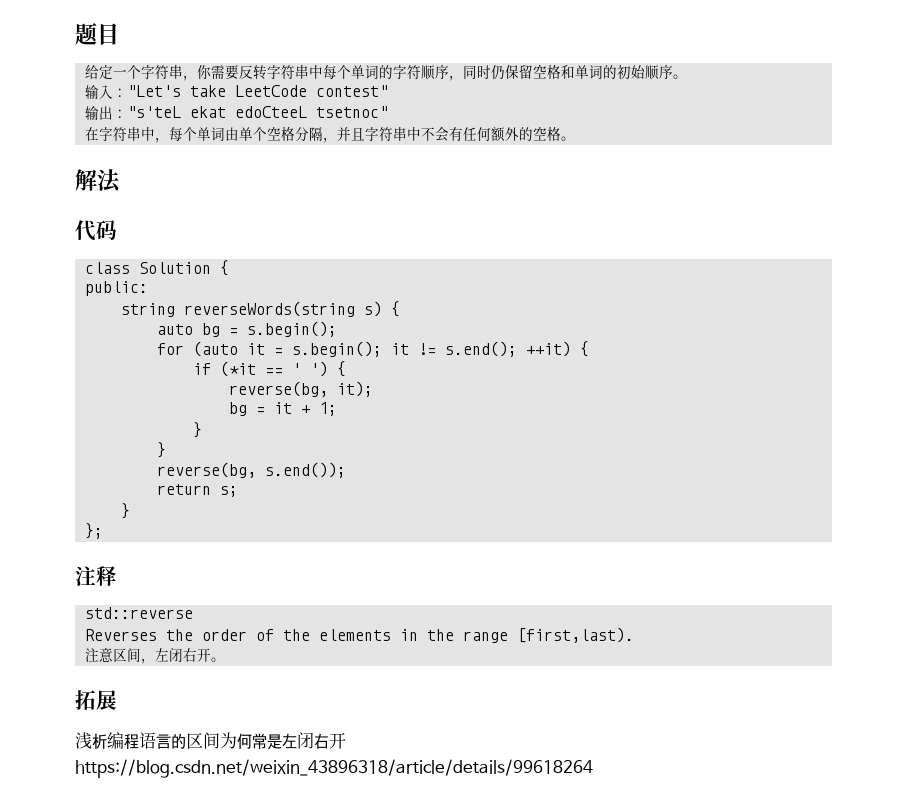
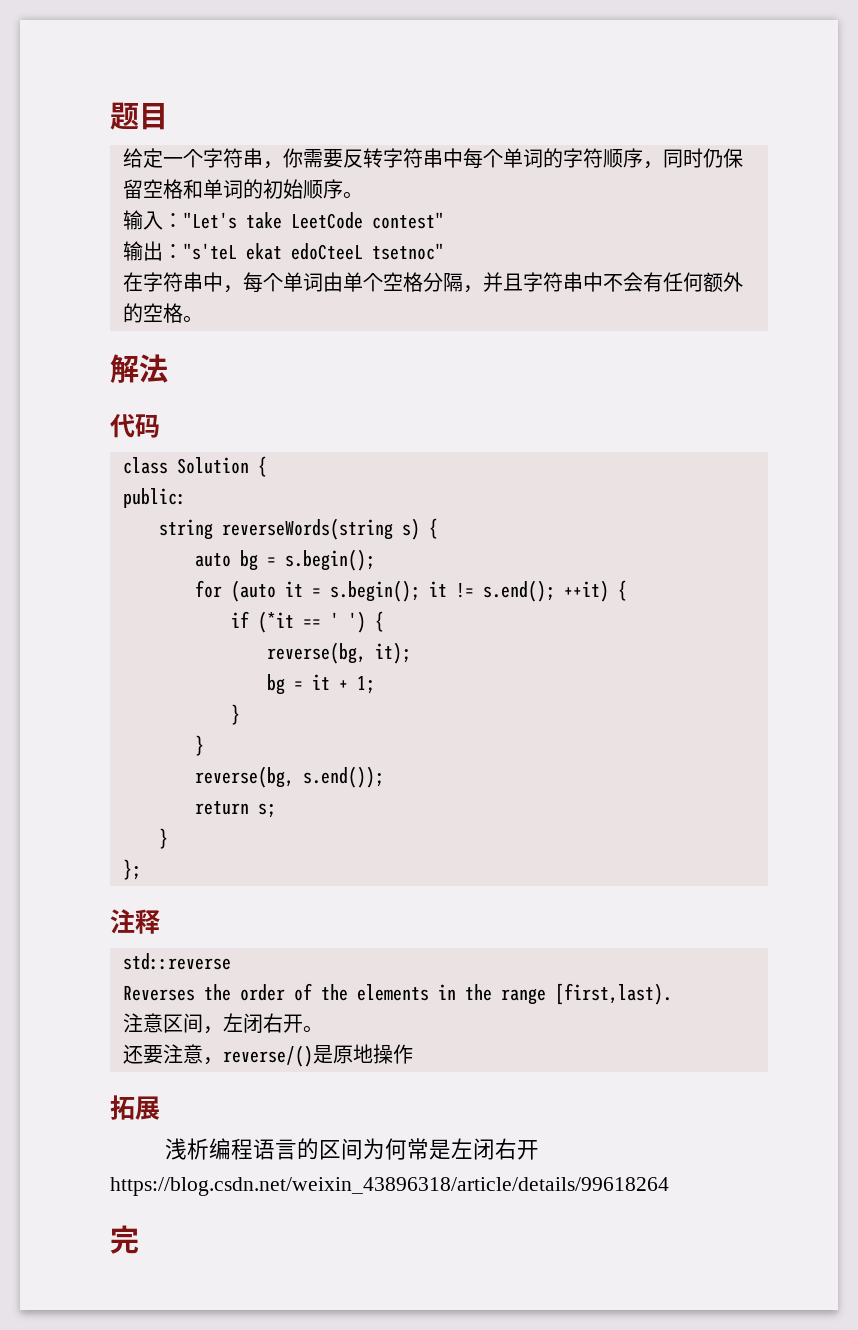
(226, 659) none -> [122,1044,413,1067] // 还要注意，reverse/()是原地操作
(593, 768) none -> [110,1225,139,1254] // 完

